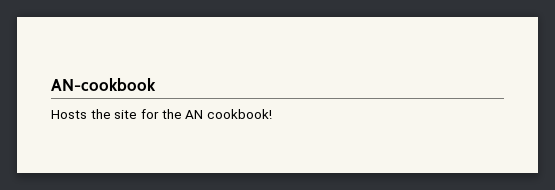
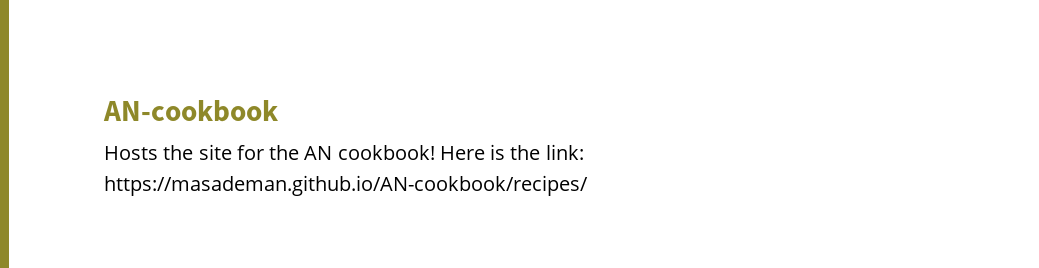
(272, 114) none -> [439,144,584,160] [104,175,588,196] Here is the link: https://masademan.github.io/AN-cookbook/recipes/

